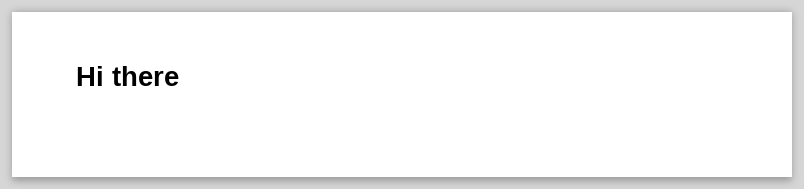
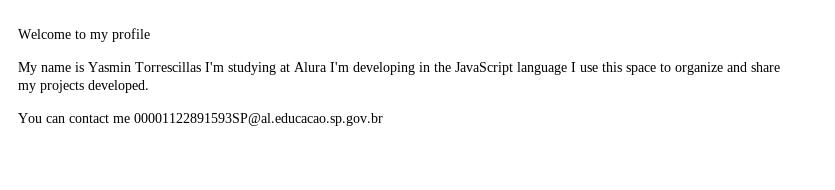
[76,66,179,86] Hi there -> [18,28,150,42] [18,62,780,75] [18,80,149,93] [18,113,383,126] Welcome to my profile // My name is Yasmin Torrescillas I'm studying at Alura I'm developing in the JavaScript language I use this space to organize and share my projects developed. // You can contact me 00001122891593SP@al.educacao.sp.gov.br

